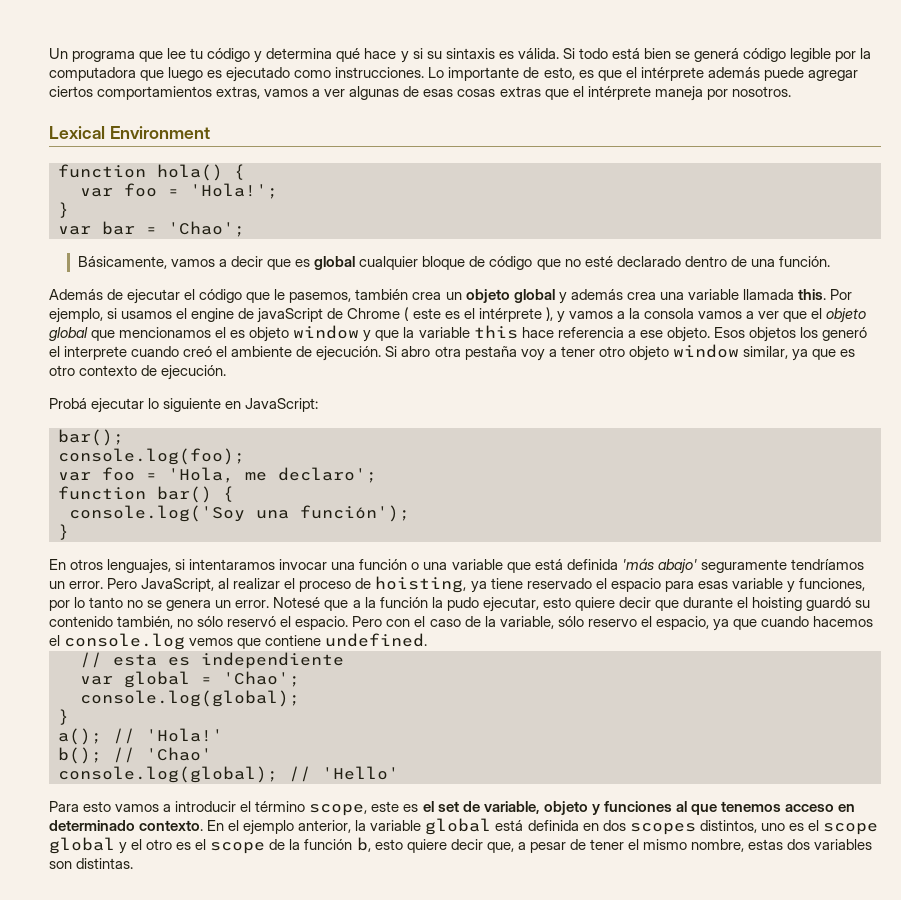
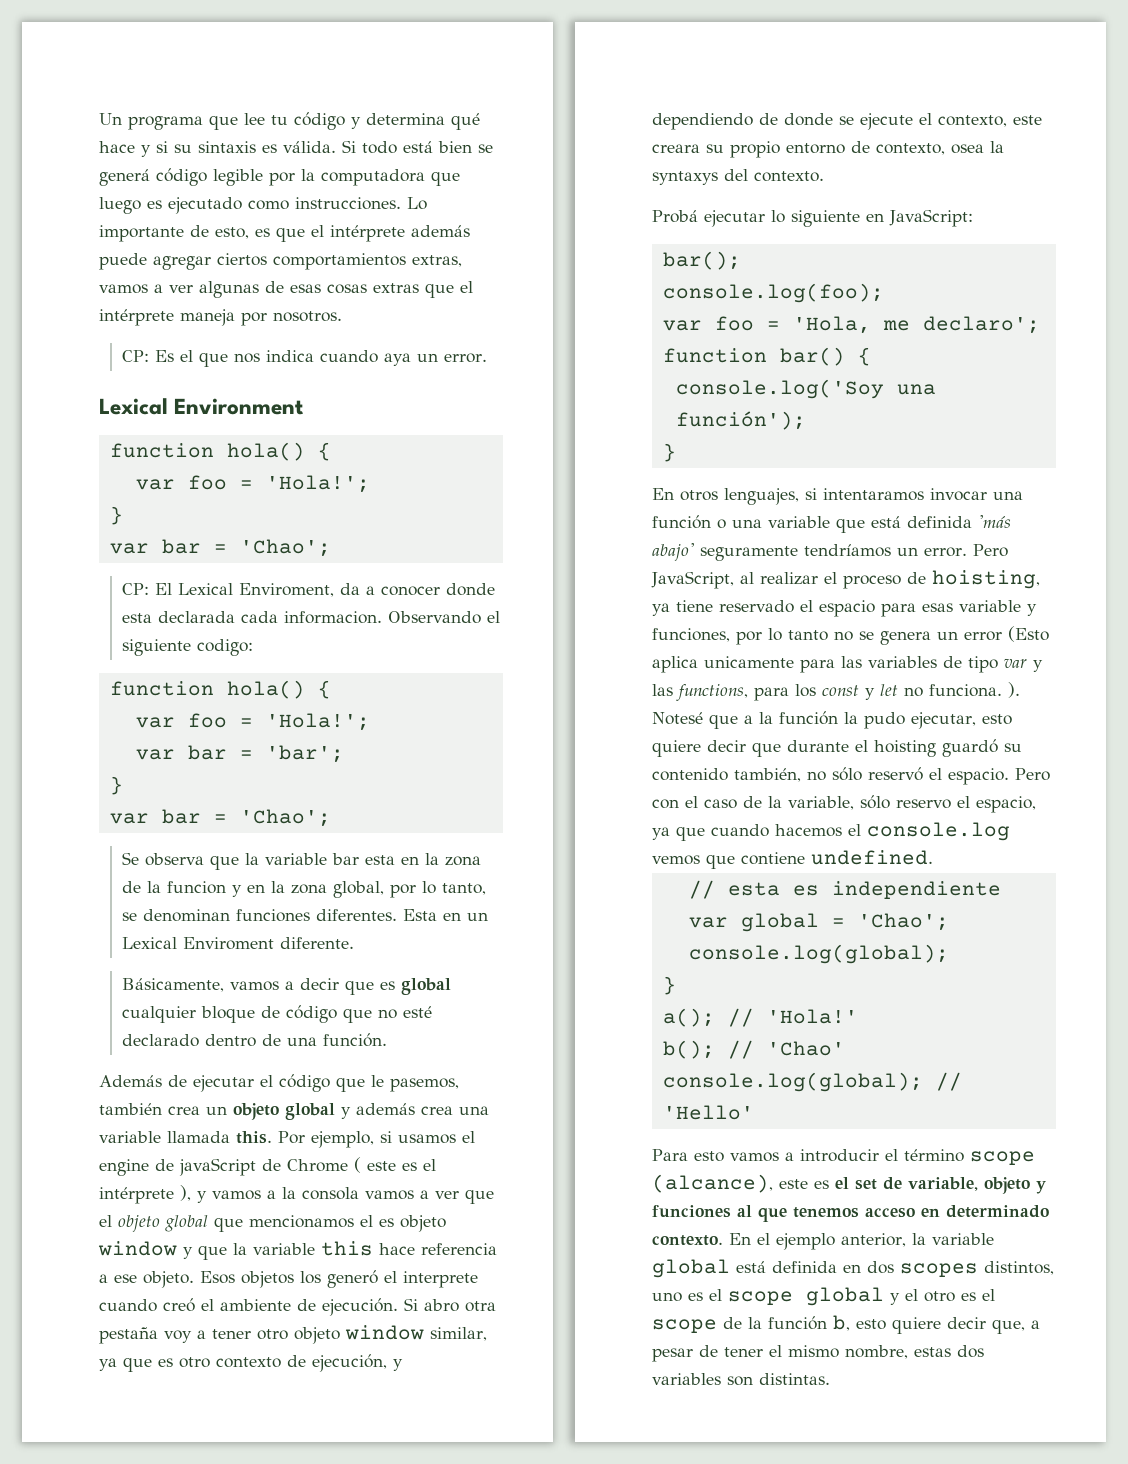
(791, 91) none -> [122,350,488,367] // CP: Es el que nos indica cuando aya un error.
(245, 229) none -> [122,583,496,597] [122,611,501,624] [122,639,254,656] [109,680,331,699] [135,713,370,731] [135,745,344,763] [109,776,123,795] [109,809,331,827] [122,852,482,870] [122,881,487,898] [122,909,489,922] [122,937,355,950] // CP: El Lexical Enviroment, da a conocer donde esta declarada cada informacion. Observando el siguiente codigo: // function hola() { // var foo = 'Hola!'; // var bar = 'bar'; // } // var bar = 'Chao'; // Se observa que la variable bar esta en la zona de la funcion y en la zona global, por lo tanto, se denominan funciones diferentes. Esta en un Lexical Enviroment diferente.
[161,365,227,380] ejecución. -> [312,1354,403,1372] [652,113,1042,130] [652,141,1004,158] [652,169,824,185] ejecución, y dependiendo de donde se ejecute el contexto, este creara su propio entorno de contexto, osea la syntaxys del contexto.
[235,600,270,608] error. -> [964,626,1049,642] [652,656,1043,673] [652,682,1020,701] error (Esto aplica unicamente para las variables de tipo var y las functions, para los const y let no funciona. ).
[309,804,368,816] scope, -> [970,1151,1035,1165] [652,1174,773,1193] scope (alcance),

